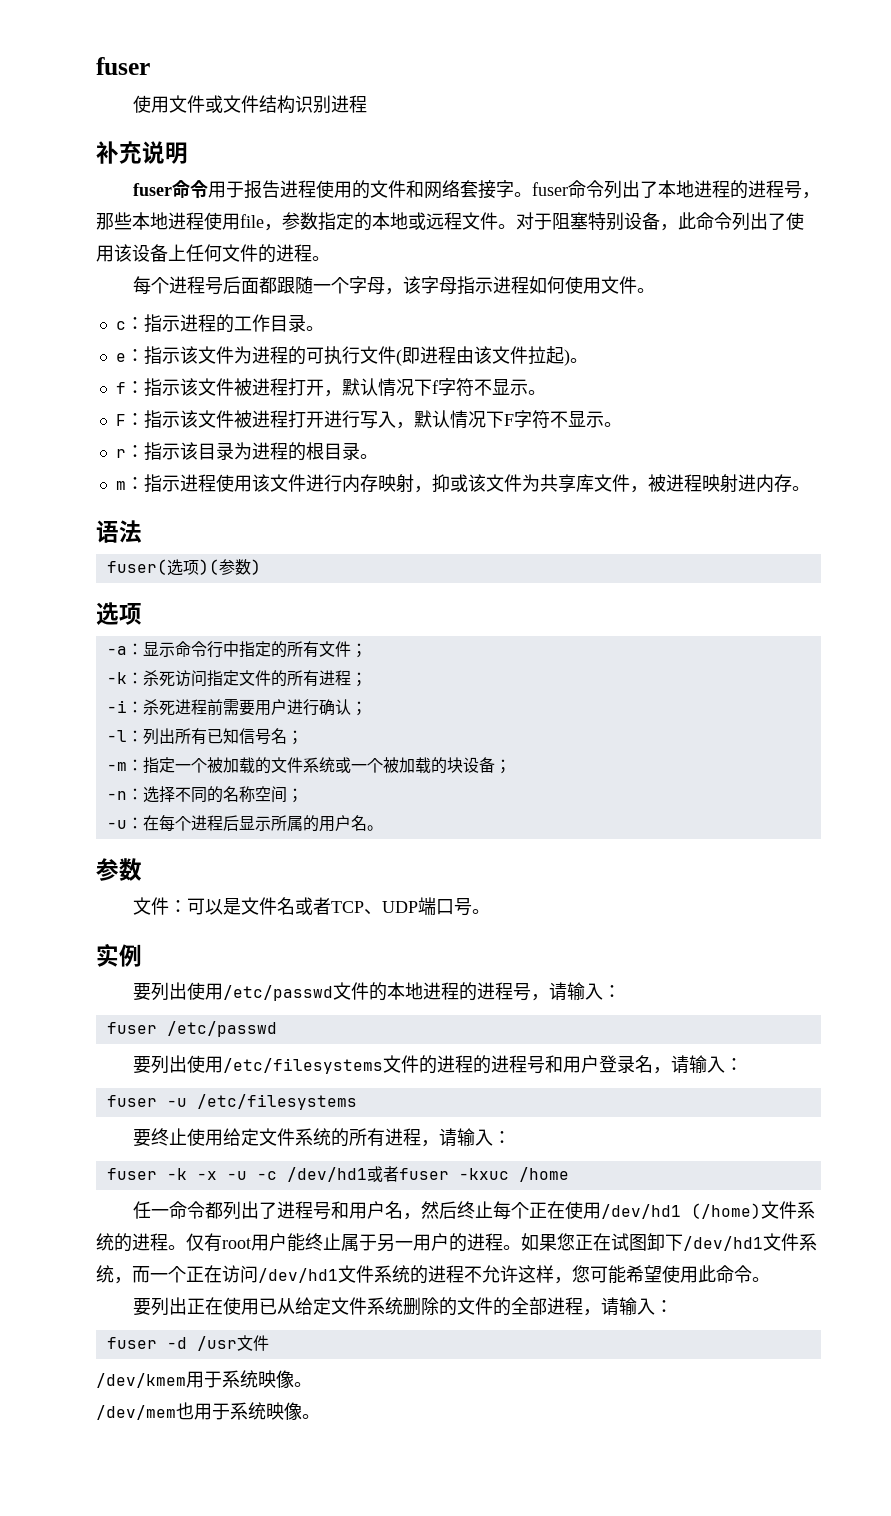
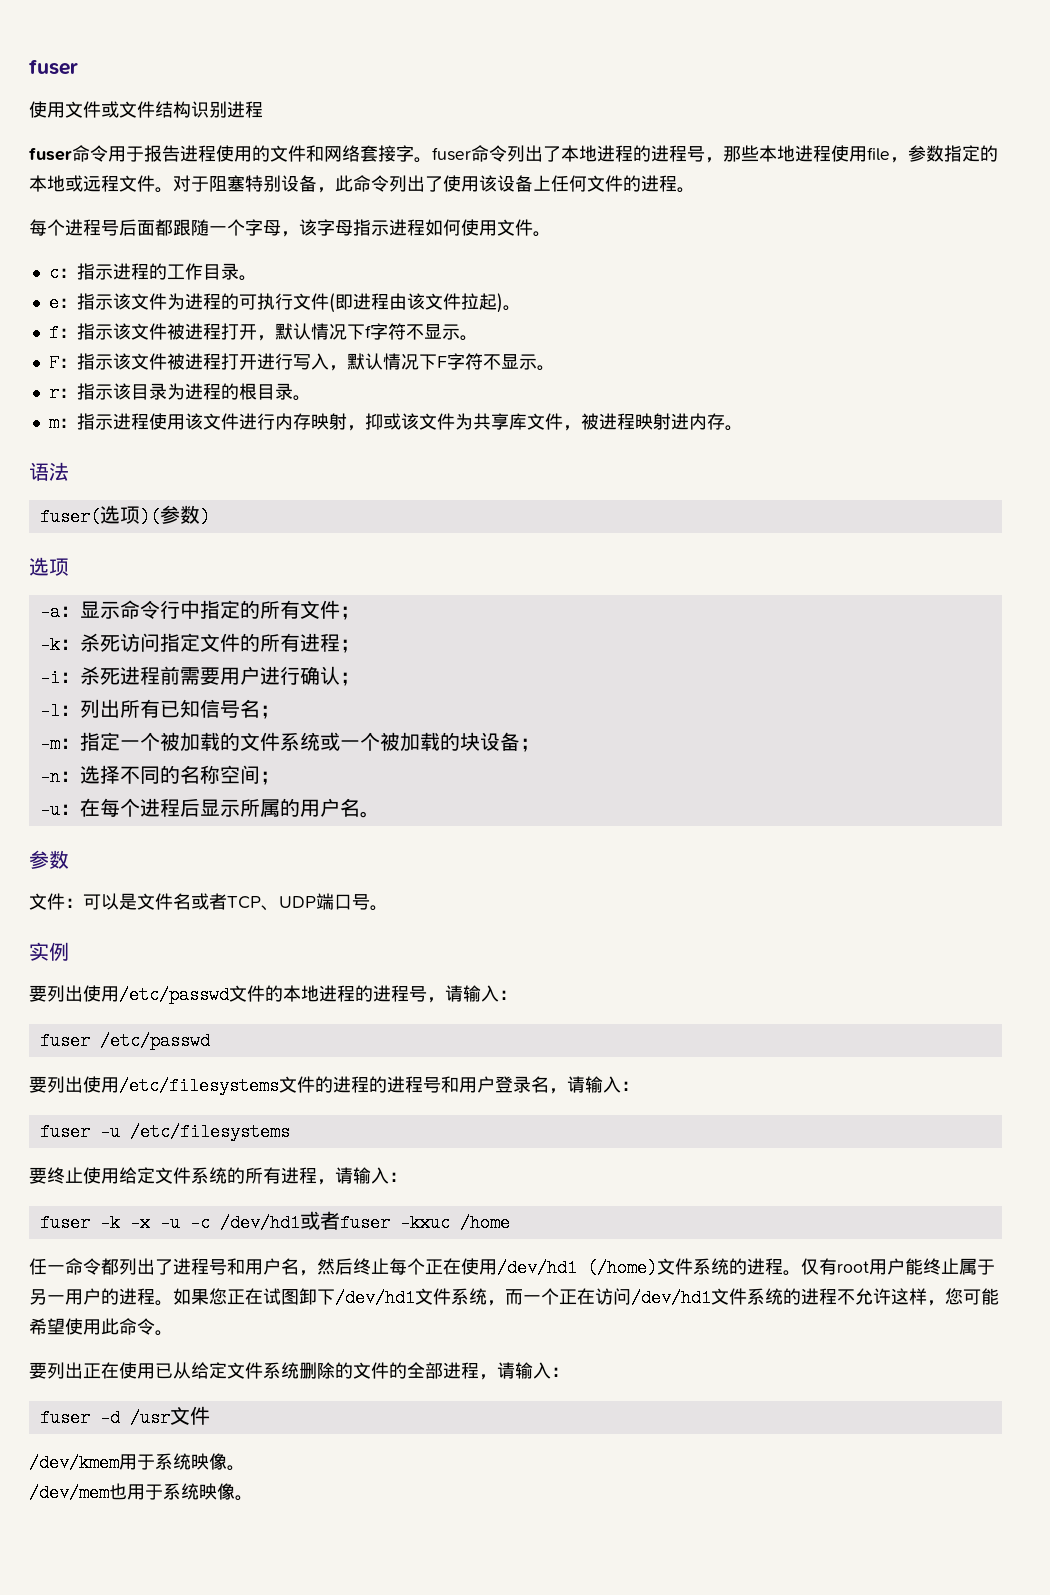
[96,141,188,164] // 补充说明 -> (263, 109) none

